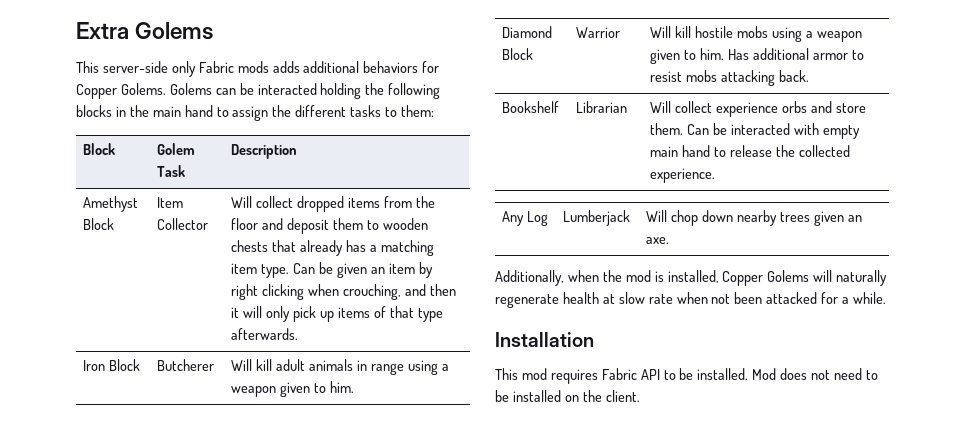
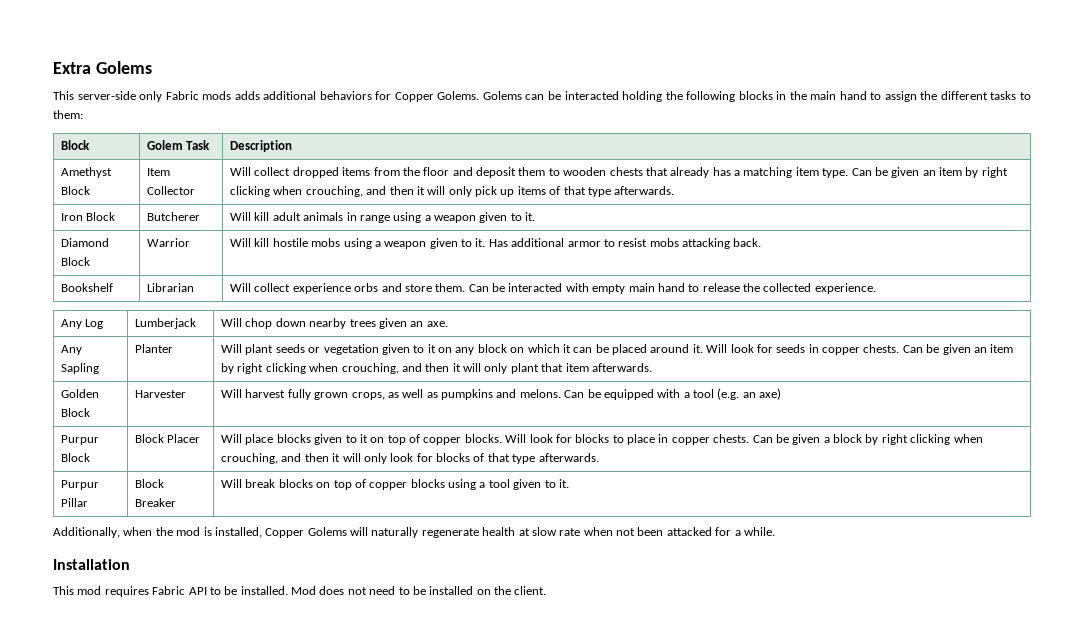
[330,381,355,393] him. -> [525,212,536,221] it.
[700,48,725,60] him. -> [475,238,486,247] it.
(670, 240) none -> [61,345,83,355] [61,363,100,374] [135,344,174,353] [221,344,1014,355] [221,363,652,374] [61,389,100,398] [61,408,91,417] [135,390,187,398] [221,388,782,400] [61,435,100,445] [61,453,91,462] [135,434,201,443] [221,434,983,445] [221,453,599,464] [61,480,100,490] [61,498,89,507] [135,479,165,488] [135,498,177,507] [221,479,569,490] // Any Sapling | Planter | Will plant seeds or vegetation given to it on any block on which it can be placed around it. Will look for seeds in copper chests. Can be given an item by right clicking when crouching, and then it will only plant that item afterwards. // Golden Block | Harvester | Will harvest fully grown crops, as well as pumpkins and melons. Can be equipped with a tool (e.g. an axe) // Purpur Block | Block Placer | Will place blocks given to it on top of copper blocks. Will look for blocks to place in copper chests. Can be given a block by right clicking when crouching, and then it will only look for blocks of that type afterwards. // Purpur Pillar | Block Breaker | Will break blocks on top of copper blocks using a tool given to it.

